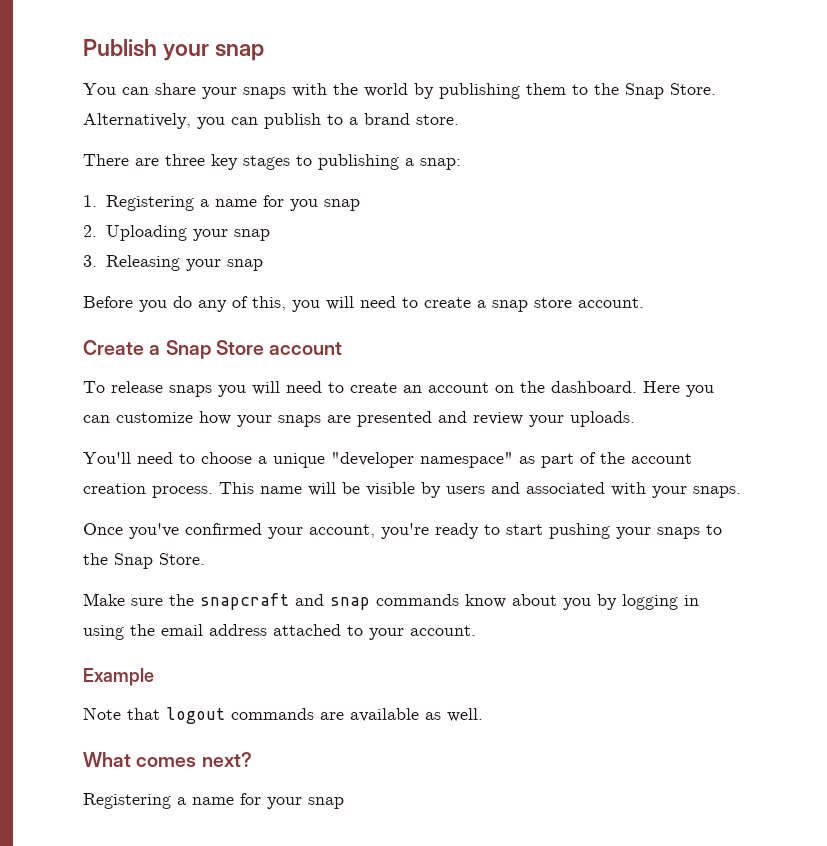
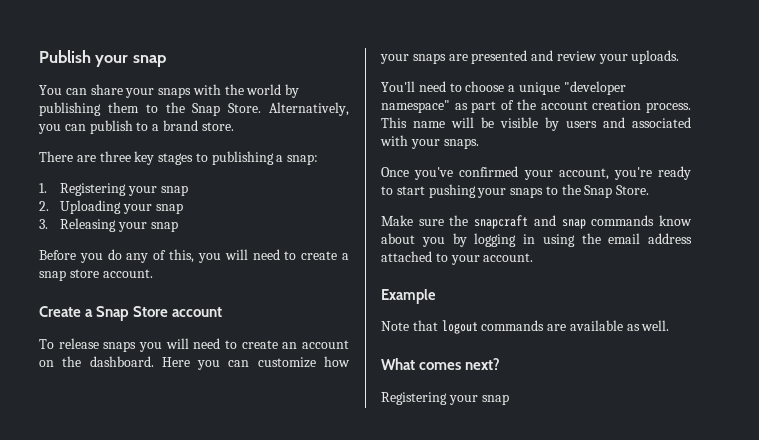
[199,195,318,211] a name for you -> [128,186,158,196] your
[177,793,261,805] a name for -> (447, 398) none

